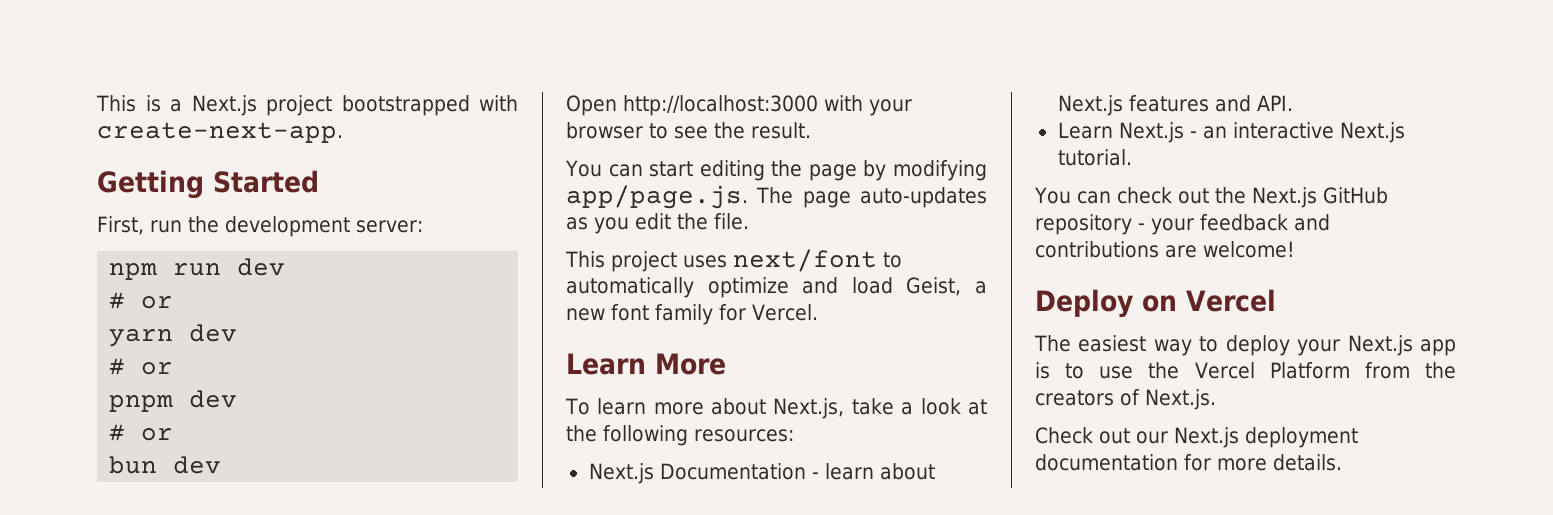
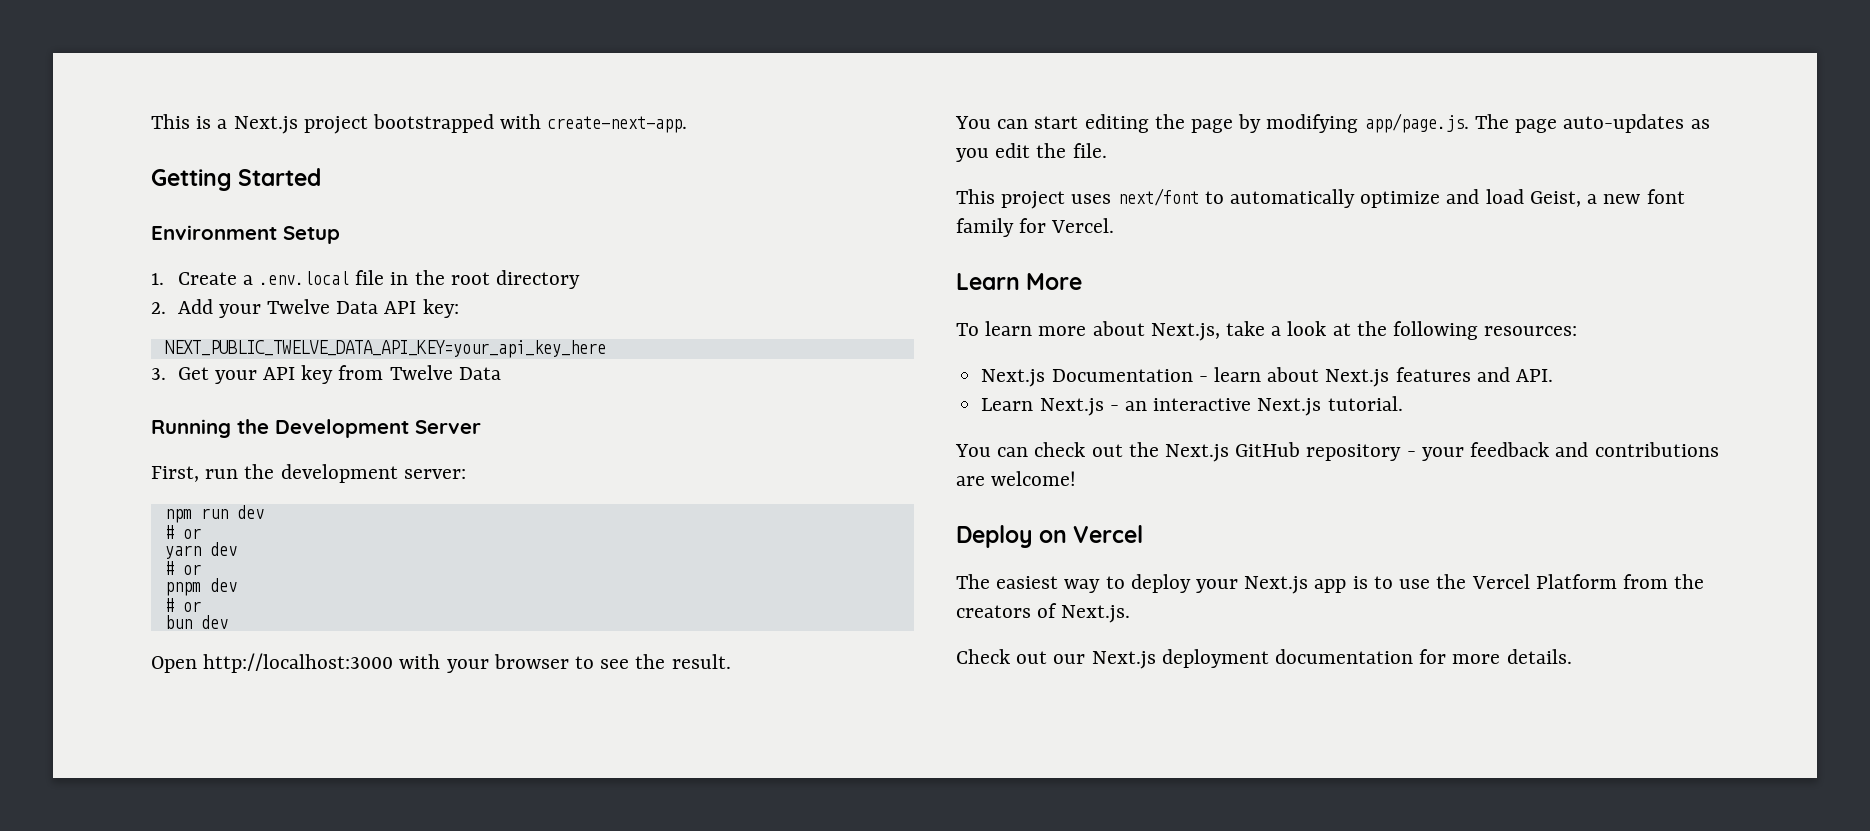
(319, 181) none -> [151,225,340,244] [151,270,581,289] [151,299,459,318] [164,340,606,358] [151,365,501,384] [151,419,481,438] // Environment Setup // 1. Create a .env.local file in the root directory // 2. Add your Twelve Data API key: // NEXT_PUBLIC_TWELVE_DATA_API_KEY=your_api_key_here // 3. Get your API key from Twelve Data // Running the Development Server

